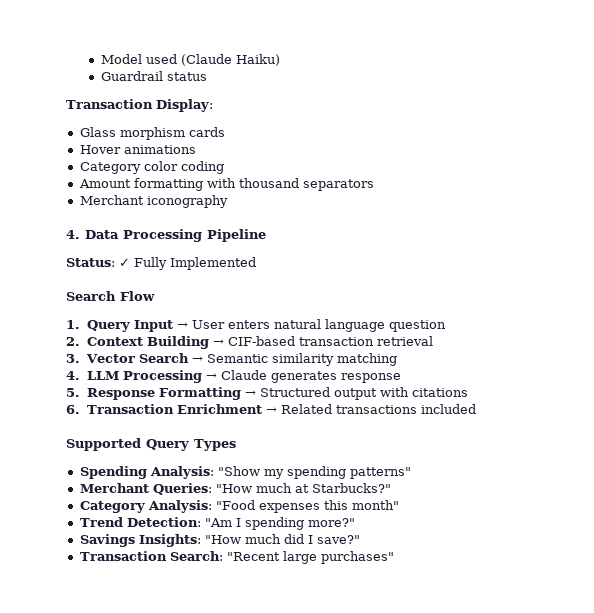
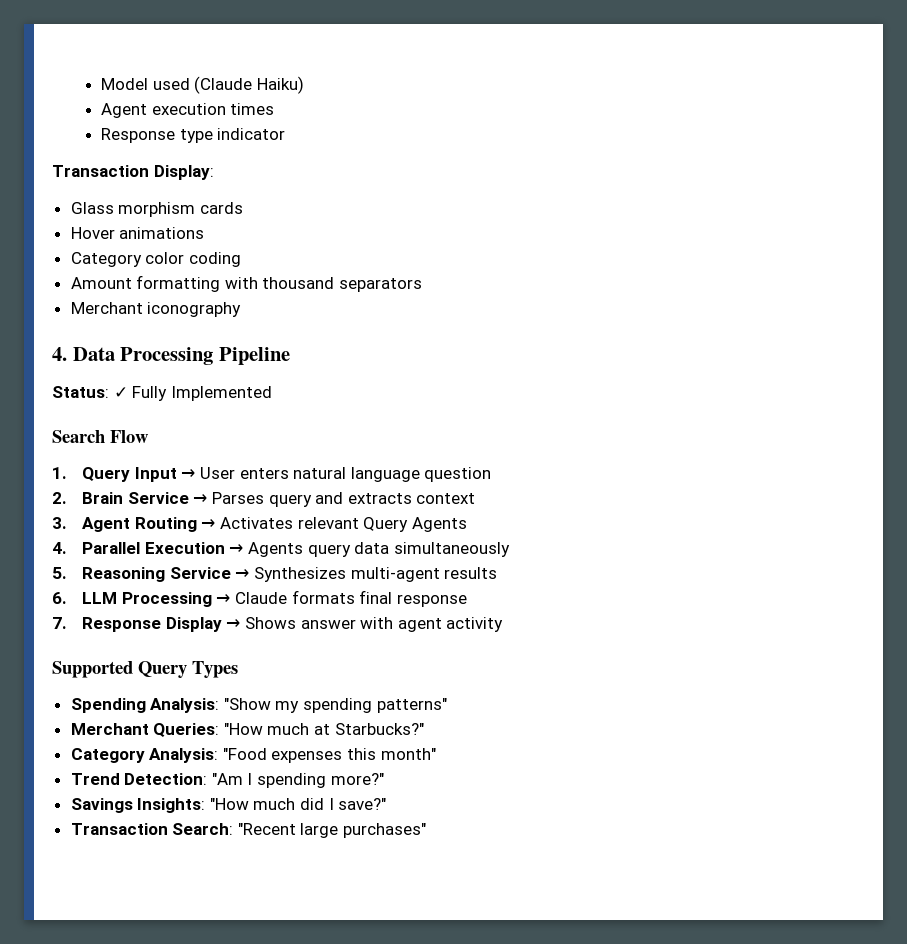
[100,71,207,81] Guardrail status -> [100,103,275,118] [100,128,286,143] Agent execution times // Response type indicator
[86,336,433,349] [66,353,397,366] [66,371,80,380] Context Building → CIF-based transaction retrieval // 3. Vector Search → Semantic similarity matching // 4. -> [82,492,476,507] [52,517,467,532] [52,542,510,557] [52,567,498,582] [52,592,67,604] Brain Service → Parses query and extracts context // 3. Agent Routing → Activates relevant Query Agents // 4. Parallel Execution → Agents query data simultaneously // 5. Reasoning Service → Synthesizes multi-agent results // 6.
[270,371,337,383] generates -> [291,590,393,604] formats final
[66,387,468,400] [66,404,476,414] 5. Response Formatting → Structured output with citations // 6. Transaction Enrichment → Related transactions included -> [52,617,504,632] 7. Response Display → Shows answer with agent activity

